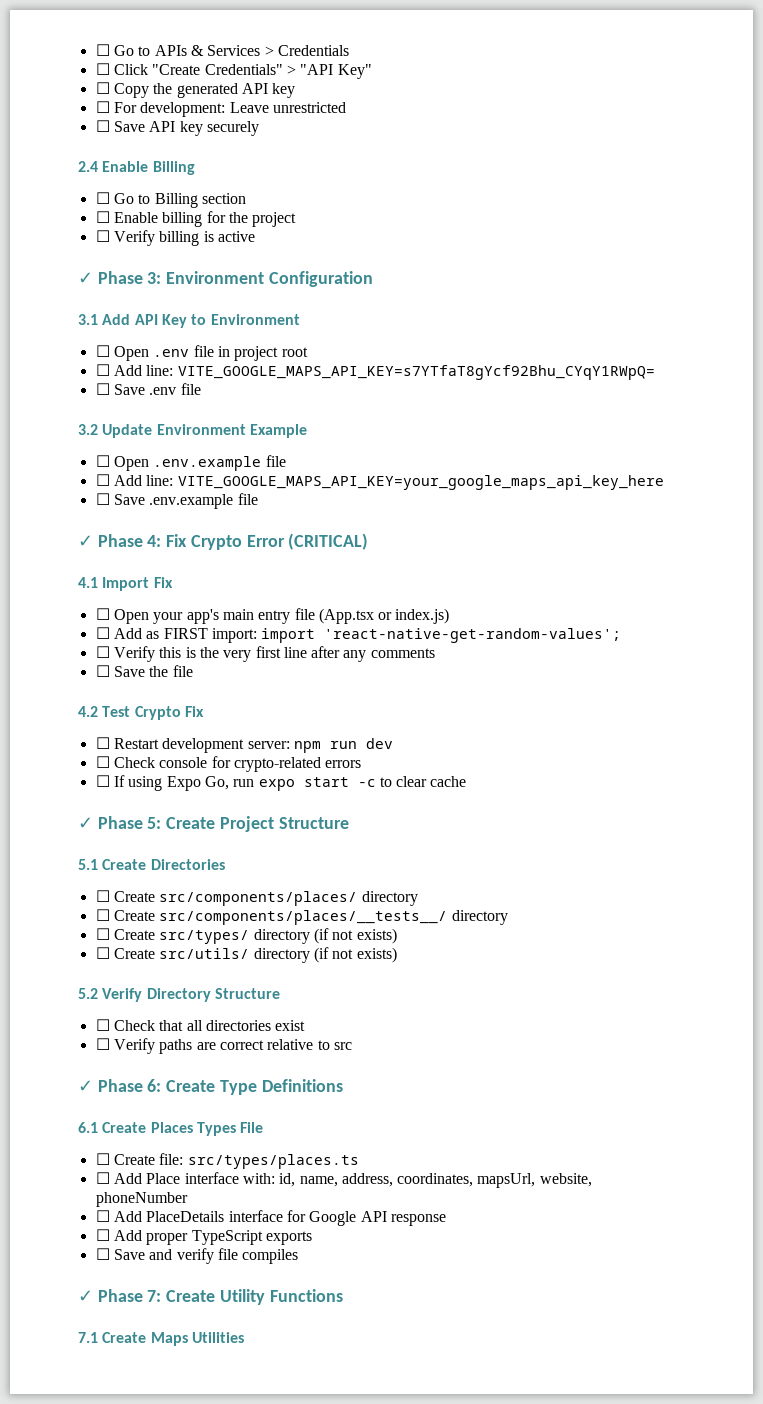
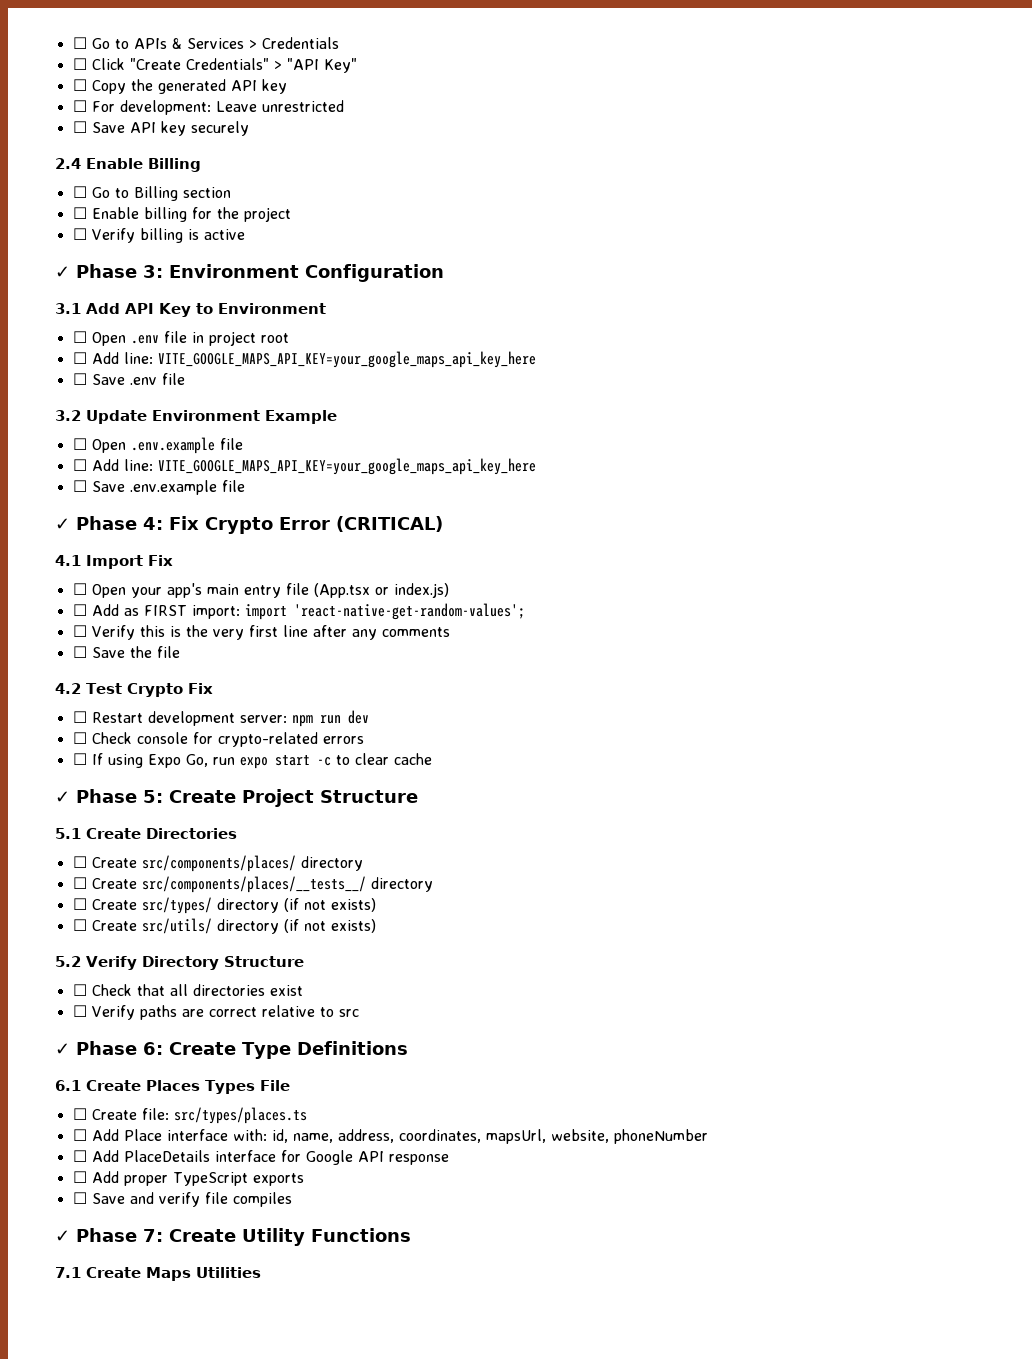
[177,365,655,380] VITE_GOOGLE_MAPS_API_KEY=s7YTfaT8gYcf92Bhu_CYqY1RWpQ= -> [157,351,536,368] VITE_GOOGLE_MAPS_API_KEY=your_google_maps_api_key_here

